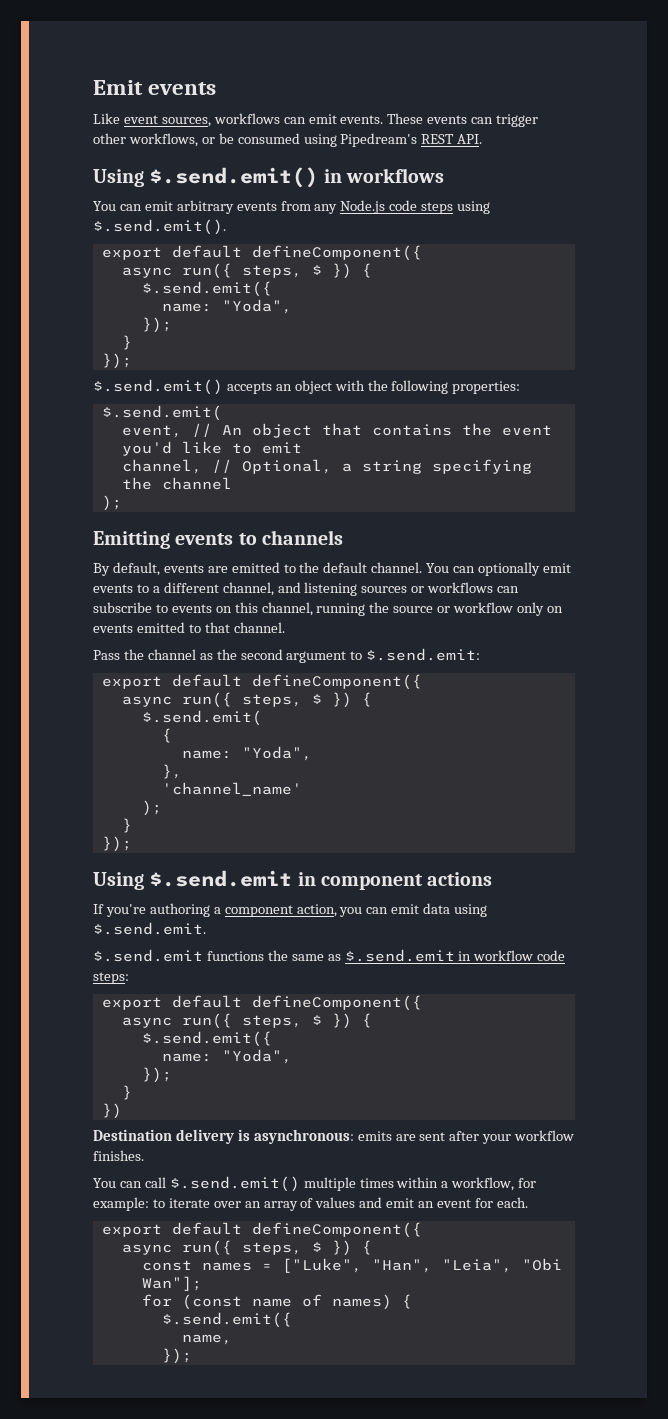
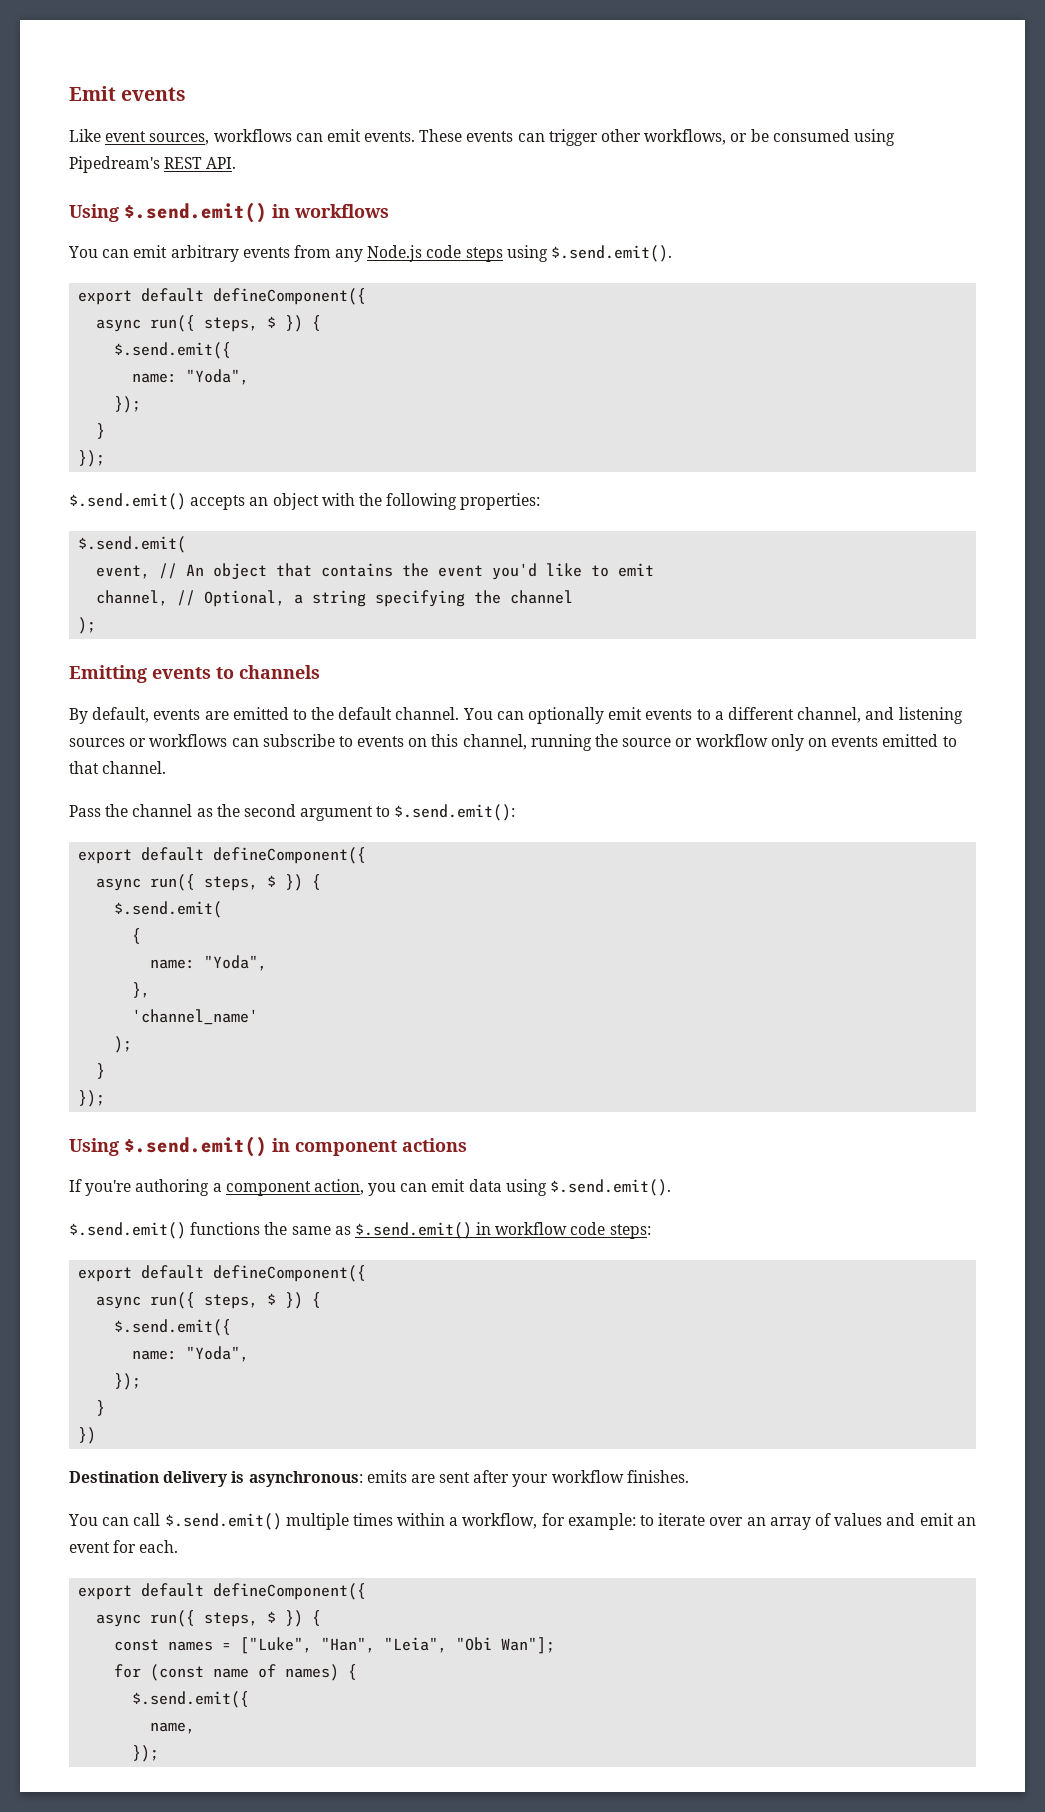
[366,648,481,661] $.send.emit: -> [394,804,516,821] $.send.emit():
[149,870,293,887] $.send.emit -> [124,1136,267,1157] $.send.emit()
[93,922,206,935] [93,949,203,962] $.send.emit. // $.send.emit -> [550,1179,672,1196] [69,1222,186,1239] $.send.emit(). // $.send.emit()
[344,949,455,962] $.send.emit -> [354,1222,472,1239] $.send.emit()

